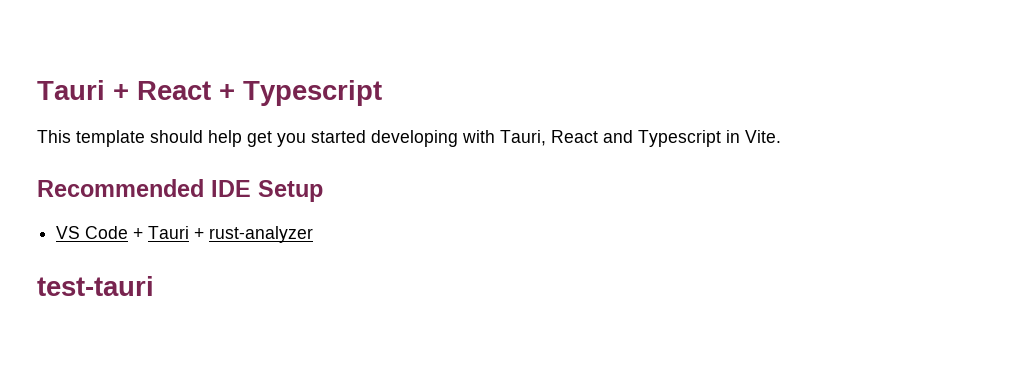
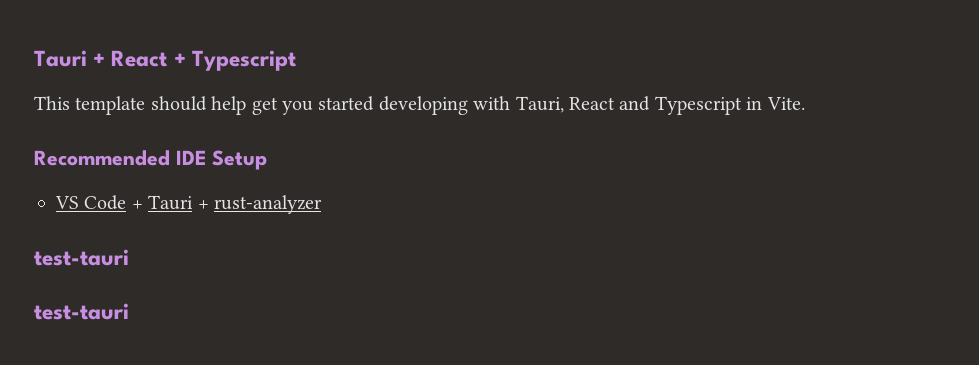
(154, 286) none -> [34,303,129,320] // test-tauri

